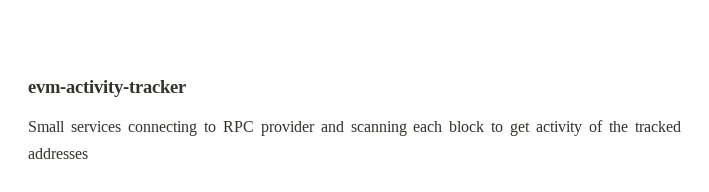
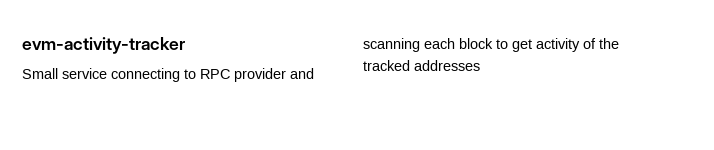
[70,121,121,132] services -> [62,68,107,79] service

